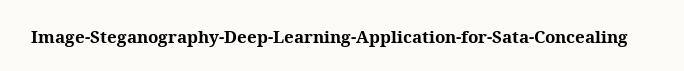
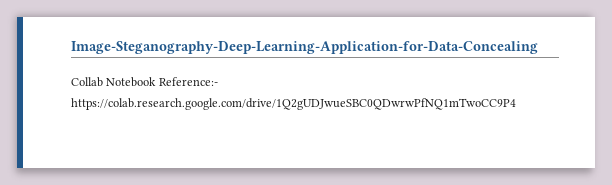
[31,31,628,47] Image-Steganography-Deep-Learning-Application-for-Sata-Concealing -> [71,41,538,54] [71,77,218,87] [71,98,516,110] Image-Steganography-Deep-Learning-Application-for-Data-Concealing // Collab Notebook Reference:- https://colab.research.google.com/drive/1Q2gUDJwueSBC0QDwrwPfNQ1mTwoCC9P4

